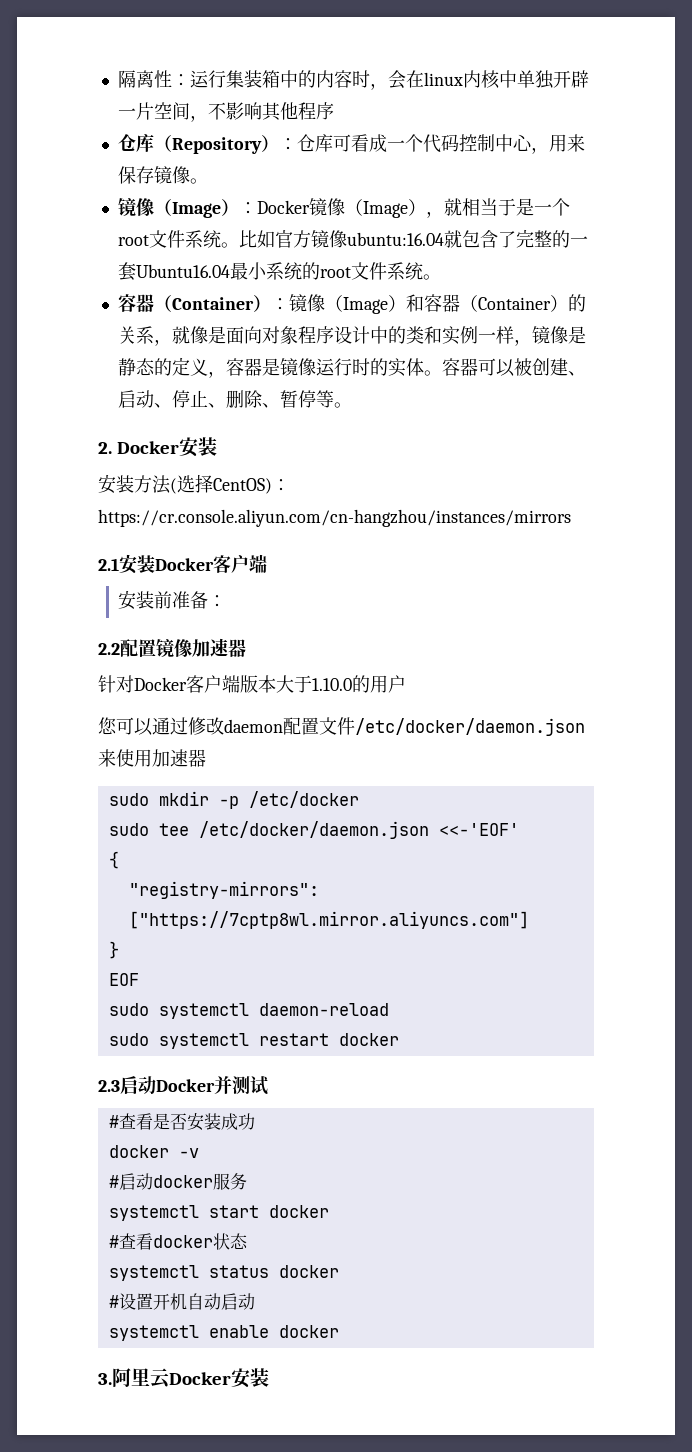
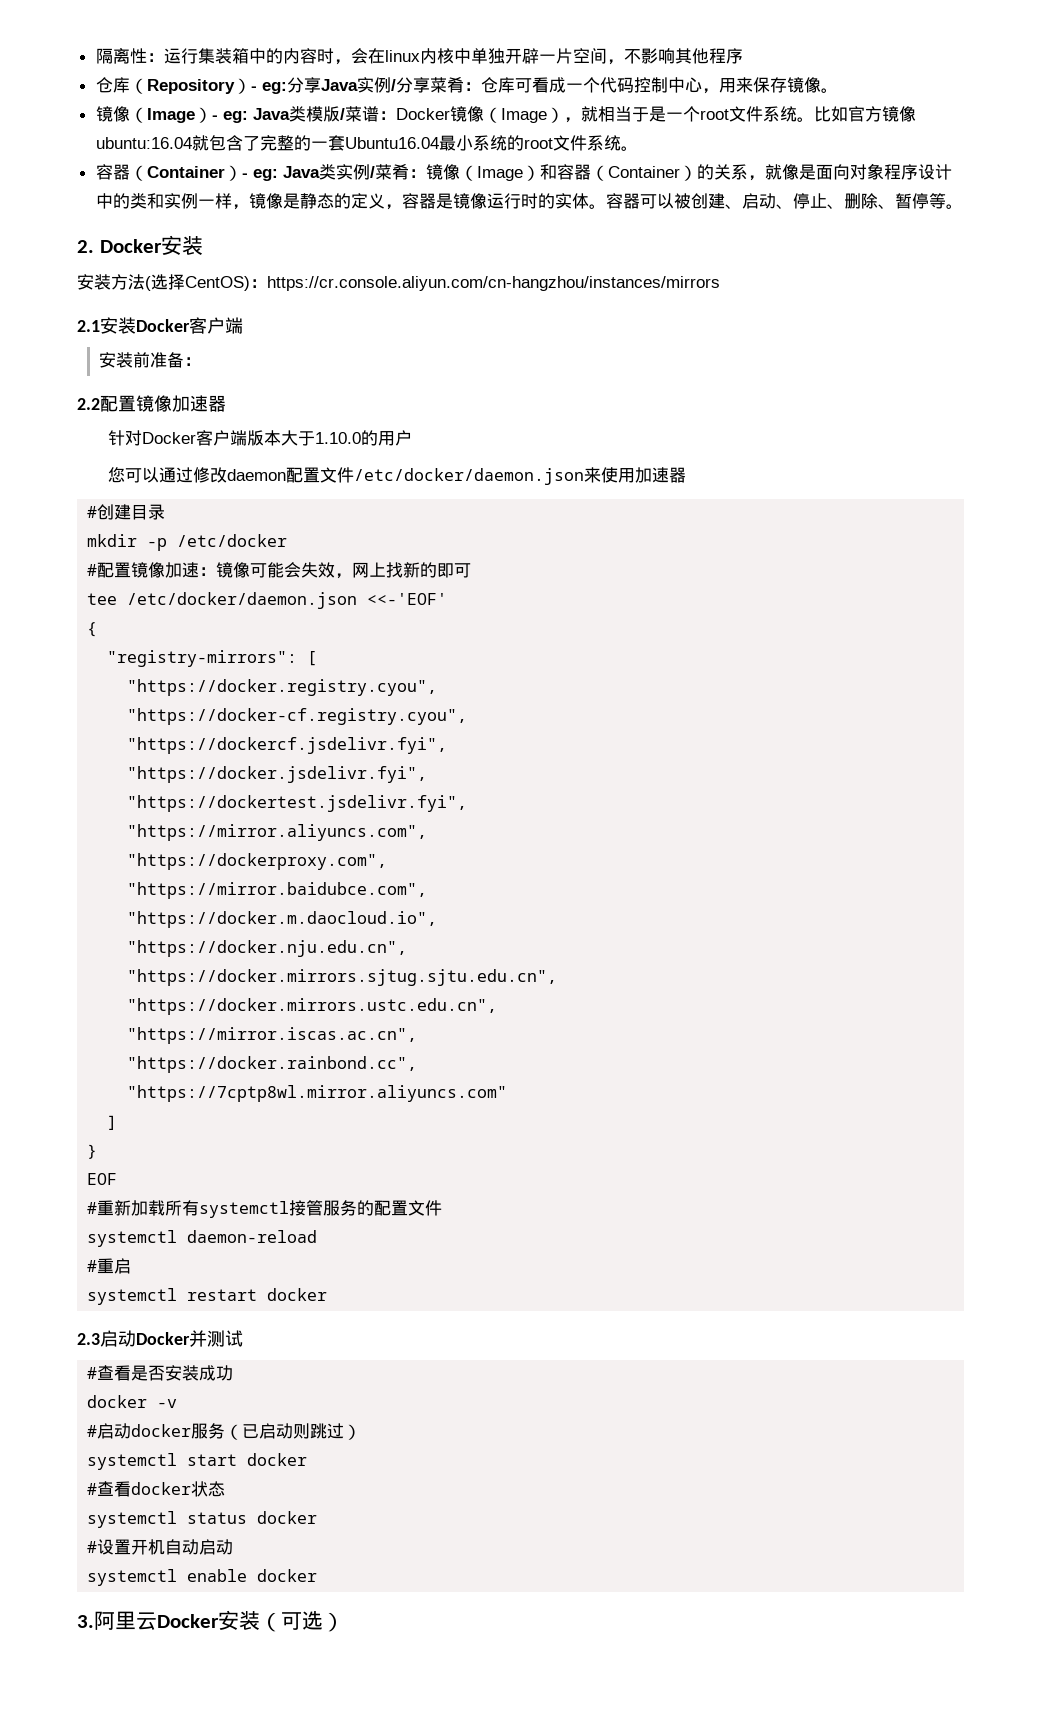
(279, 143) none -> [250,76,464,94] - eg:分享Java实例/分享菜肴
(239, 207) none -> [211,106,379,123] - eg: Java类模版/菜谱
(271, 303) none -> [241,163,409,181] - eg: Java类实例/菜肴
[108,793,149,806] sudo -> [87,504,166,520] #创建目录 //
[108,823,149,836] sudo -> [87,562,472,579] #配置镜像加速：镜像可能会失效，网上找新的即可 //
[128,911,529,929] [108,941,119,959] [108,973,139,986] [108,1003,149,1016] ["https://7cptp8wl.mirror.aliyuncs.com"] // } // EOF // sudo -> [307,651,318,666] [127,679,438,696] [127,708,468,725] [127,737,448,754] [127,766,428,783] [127,795,468,812] [127,824,428,841] [127,853,388,870] [127,882,428,899] [127,911,438,928] [127,940,408,957] [127,969,558,986] [127,998,498,1015] [127,1027,418,1044] [127,1056,418,1073] [127,1085,508,1102] [107,1115,118,1130] [87,1144,98,1159] [87,1173,118,1185] [87,1200,443,1218] [ // "https://docker.registry.cyou", // "https://docker-cf.registry.cyou", // "https://dockercf.jsdelivr.fyi", // "https://docker.jsdelivr.fyi", // "https://dockertest.jsdelivr.fyi", // "https://mirror.aliyuncs.com", // "https://dockerproxy.com", // "https://mirror.baidubce.com", // "https://docker.m.daocloud.io", // "https://docker.nju.edu.cn", // "https://docker.mirrors.sjtug.sjtu.edu.cn", // "https://docker.mirrors.ustc.edu.cn", // "https://mirror.iscas.ac.cn", // "https://docker.rainbond.cc", // "https://7cptp8wl.mirror.aliyuncs.com" // ] // } // EOF // #重新加载所有systemctl接管服务的配置文件 //
[108,1033,149,1046] sudo -> [87,1258,132,1274] #重启 //
(247, 1181) none -> [225,1423,362,1440] （已启动则跳过）
(269, 1377) none -> [260,1611,344,1632] （可选）

